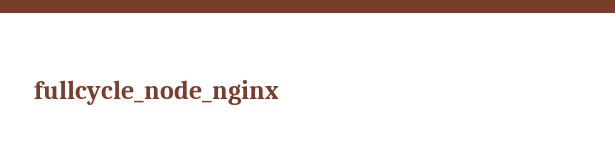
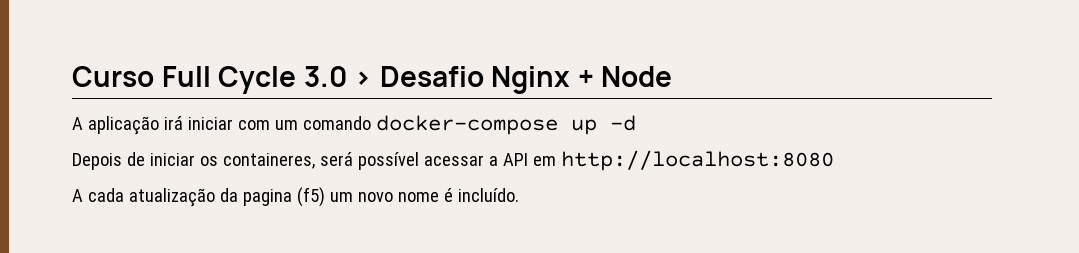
[34,80,279,105] fullcycle_node_nginx -> [72,66,673,94] [72,115,636,135] [72,150,834,171] [72,187,519,207] Curso Full Cycle 3.0 > Desafio Nginx + Node // A aplicação irá iniciar com um comando docker-compose up -d // Depois de iniciar os containeres, será possível acessar a API em http://localhost:8080 // A cada atualização da pagina (f5) um novo nome é incluído.

